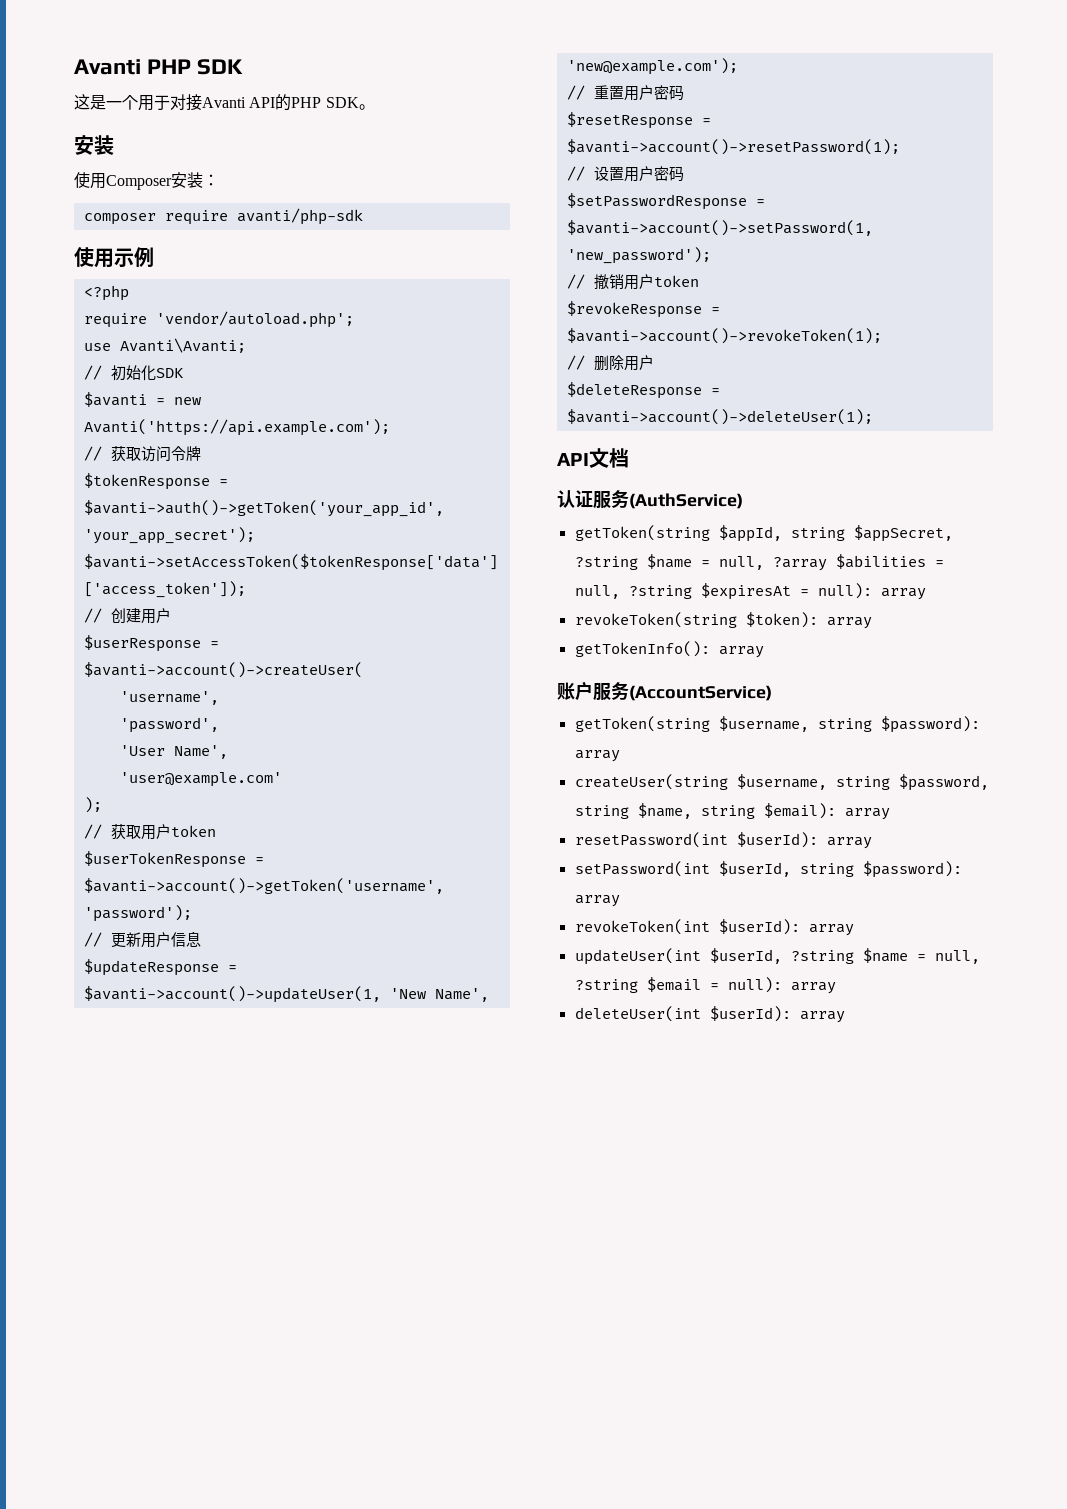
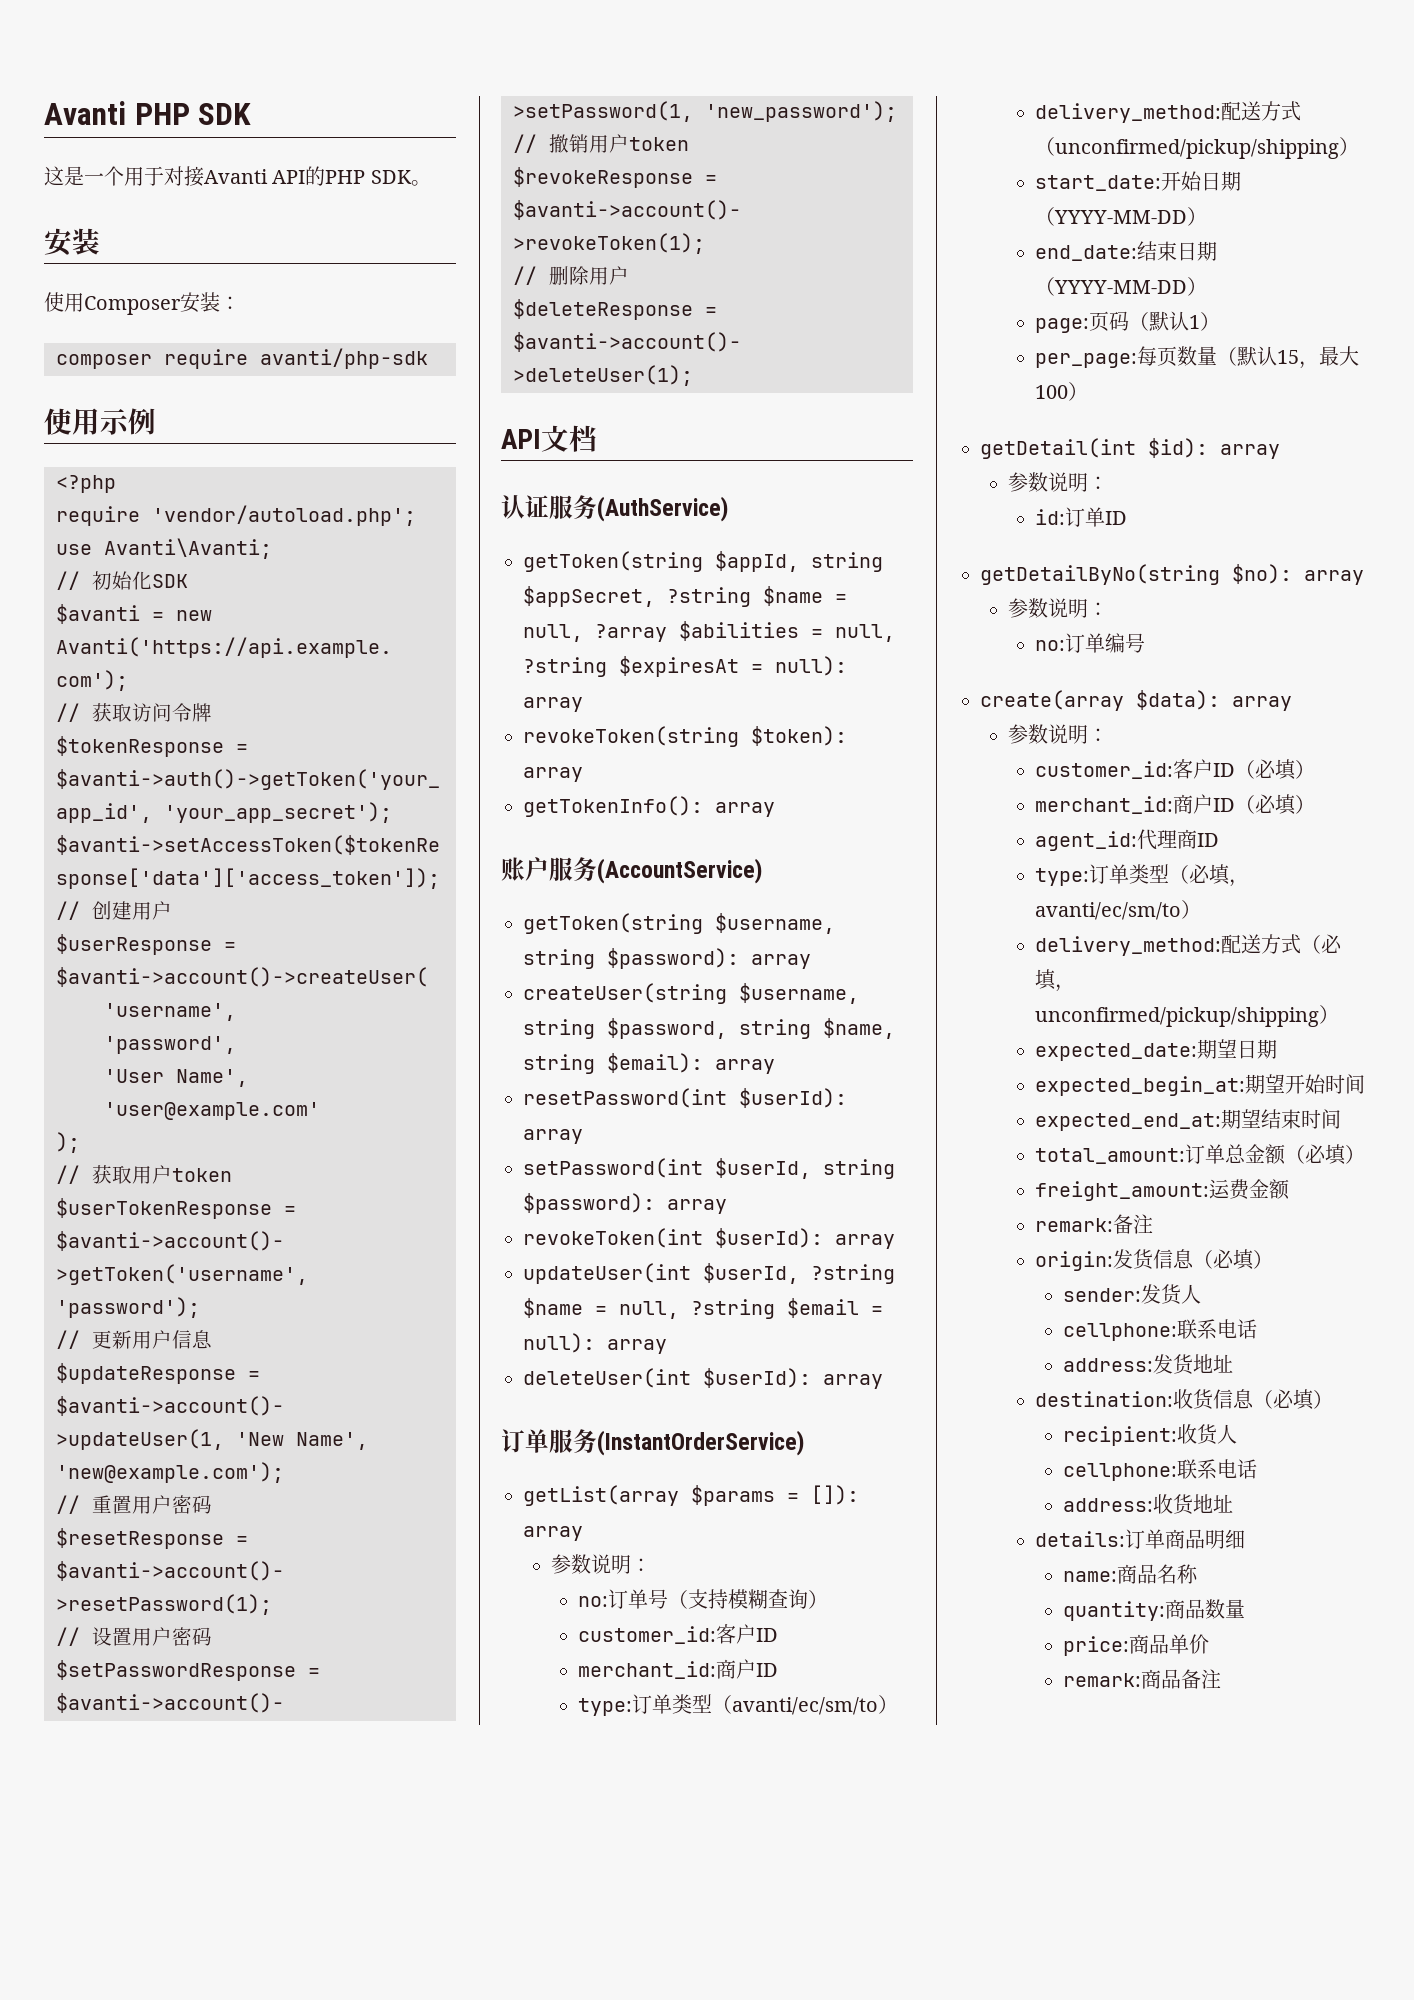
(845, 1017) none -> [501,1429,804,1456] [523,1485,859,1506] [523,1526,583,1541] [550,1554,651,1574] [578,1589,829,1609] [578,1624,779,1644] [578,1659,779,1679] [578,1694,899,1716] [1035,101,1302,123] [1035,137,1360,159] [1035,171,1242,191] [1035,207,1208,226] [1035,241,1218,261] [1035,277,1208,296] [1035,311,1221,333] [1035,346,1360,369] [1035,382,1089,401] [980,438,1280,459] [1007,472,1108,492] [1035,507,1128,527] [980,564,1364,585] [1007,598,1108,618] [1035,633,1146,653] [980,690,1292,711] [1007,724,1108,744] [1035,759,1316,780] [1035,794,1316,815] [1035,829,1220,851] [1035,864,1250,887] [1035,900,1202,920] [1035,934,1343,956] [1035,969,1076,992] [1035,1005,1340,1027] [1035,1039,1278,1061] [1035,1074,1366,1096] [1035,1109,1342,1131] [1035,1144,1366,1165] [1035,1179,1291,1201] [1035,1214,1154,1234] [1035,1249,1274,1271] [1062,1284,1201,1305] [1062,1319,1257,1341] [1062,1354,1233,1375] [1035,1389,1334,1410] [1062,1424,1237,1446] [1062,1459,1257,1481] [1062,1494,1233,1515] [1035,1529,1246,1549] [1062,1564,1198,1584] [1062,1599,1245,1621] [1062,1634,1209,1656] [1062,1669,1221,1689] // 订单服务(InstantOrderService) // getList(array $params = []): array // 参数说明： // no:订单号（支持模糊查询） // customer_id:客户ID // merchant_id:商户ID // type:订单类型（avanti/ec/sm/to） // delivery_method:配送方式（unconfirmed/pickup/shipping） // start_date:开始日期（YYYY-MM-DD） // end_date:结束日期（YYYY-MM-DD） // page:页码（默认1） // per_page:每页数量（默认15，最大100） // getDetail(int $id): array // 参数说明： // id:订单ID // getDetailByNo(string $no): array // 参数说明： // no:订单编号 // create(array $data): array // 参数说明： // customer_id:客户ID（必填） // merchant_id:商户ID（必填） // agent_id:代理商ID // type:订单类型（必填，avanti/ec/sm/to） // delivery_method:配送方式（必填，unconfirmed/pickup/shipping） // expected_date:期望日期 // expected_begin_at:期望开始时间 // expected_end_at:期望结束时间 // total_amount:订单总金额（必填） // freight_amount:运费金额 // remark:备注 // origin:发货信息（必填） // sender:发货人 // cellphone:联系电话 // address:发货地址 // destination:收货信息（必填） // recipient:收货人 // cellphone:联系电话 // address:收货地址 // details:订单商品明细 // name:商品名称 // quantity:商品数量 // price:商品单价 // remark:商品备注

